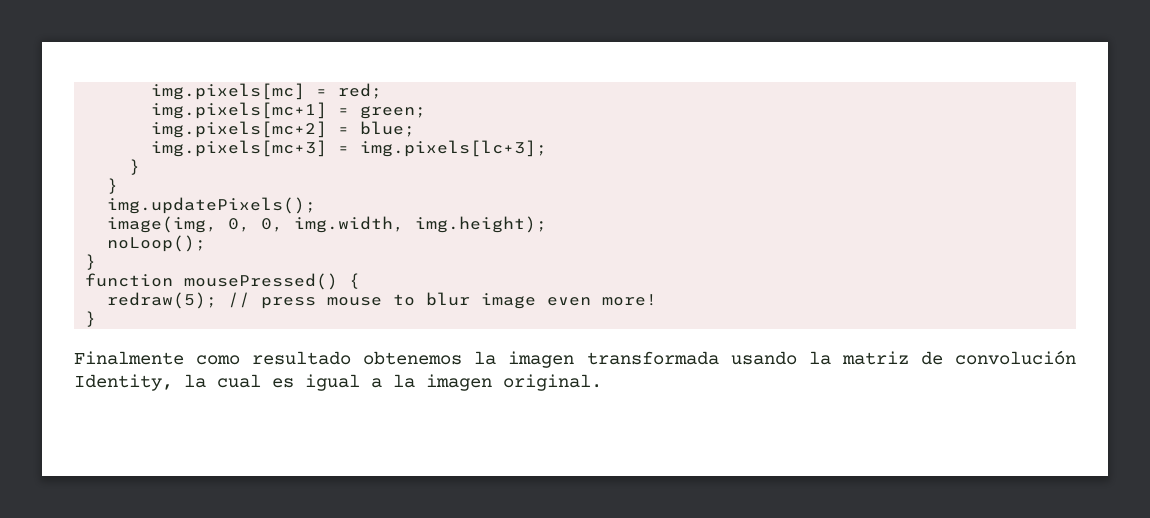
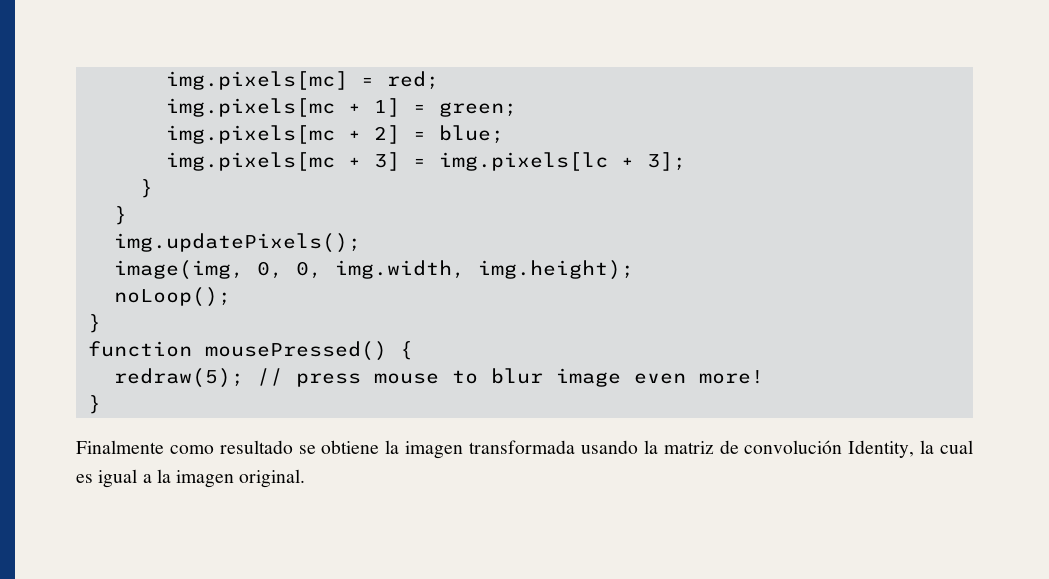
[151,102,328,119] img.pixels[mc+1] -> [165,98,400,117] img.pixels[mc + 1]
[151,121,328,138] img.pixels[mc+2] -> [165,125,400,144] img.pixels[mc + 2]
[151,140,548,157] img.pixels[mc+3] = img.pixels[lc+3]; -> [165,152,686,171] img.pixels[mc + 3] = img.pixels[lc + 3];
[363,351,463,365] obtenemos -> [298,440,380,454] se obtiene

